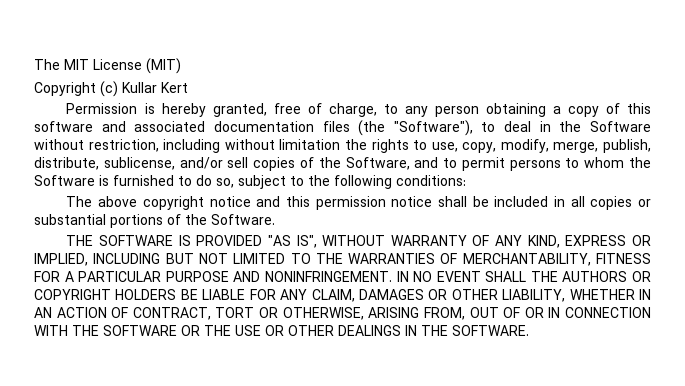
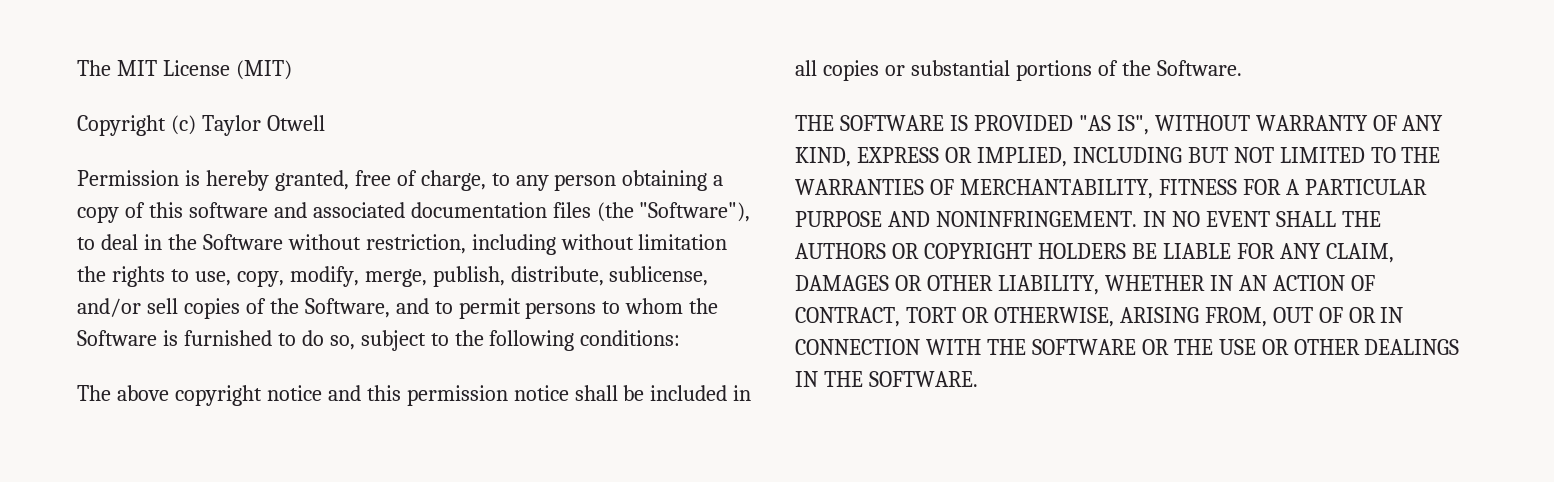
[122,82,188,93] Kullar Kert -> [201,115,325,136] Taylor Otwell

